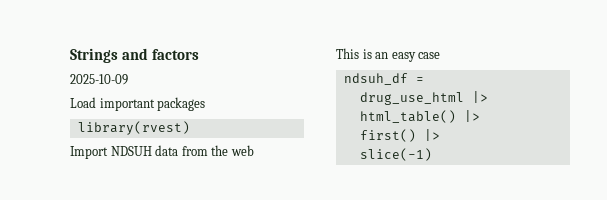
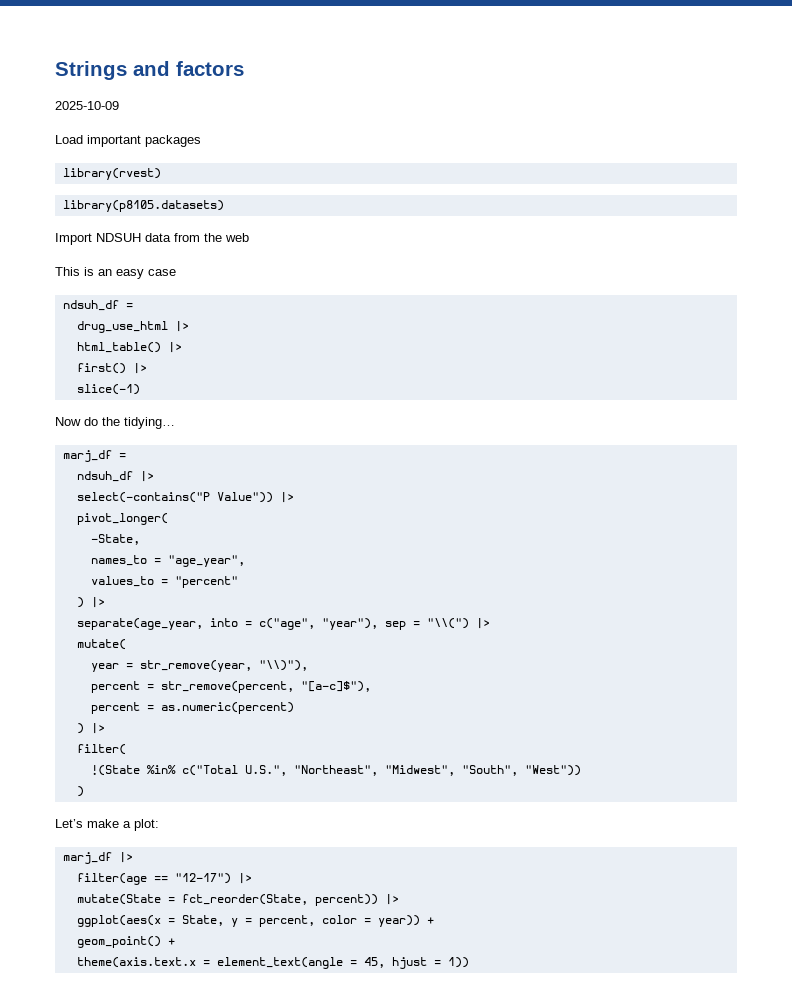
(190, 128) none -> [62,200,224,212] // library(p8105.datasets)
(432, 154) none -> [55,417,175,429] [62,450,126,462] [76,471,154,482] [76,492,294,503] [76,513,168,525] [90,534,140,545] [90,555,245,567] [90,576,238,588] [76,597,105,608] [76,618,490,630] [76,639,126,650] [90,660,308,672] [90,681,371,693] [90,702,294,714] [76,723,105,734] [76,744,126,755] [90,765,581,776] [76,786,84,797] [55,819,159,831] [62,852,133,864] [76,873,252,885] [76,894,399,906] [76,915,434,927] [76,936,175,948] [76,957,469,969] // Now do the tidying… // marj_df = // ndsuh_df |> // select(-contains("P Value")) |> // pivot_longer( // -State, // names_to = "age_year", // values_to = "percent" // ) |> // separate(age_year, into = c("age", "year"), sep = "\\(") |> // mutate( // year = str_remove(year, "\\)"), // percent = str_remove(percent, "[a-c]$"), // percent = as.numeric(percent) // ) |> // filter( // !(State %in% c("Total U.S.", "Northeast", "Midwest", "South", "West")) // ) // Let’s make a plot: // marj_df |> // filter(age == "12-17") |> // mutate(State = fct_reorder(State, percent)) |> // ggplot(aes(x = State, y = percent, color = year)) + // geom_point() + // theme(axis.text.x = element_text(angle = 45, hjust = 1))

